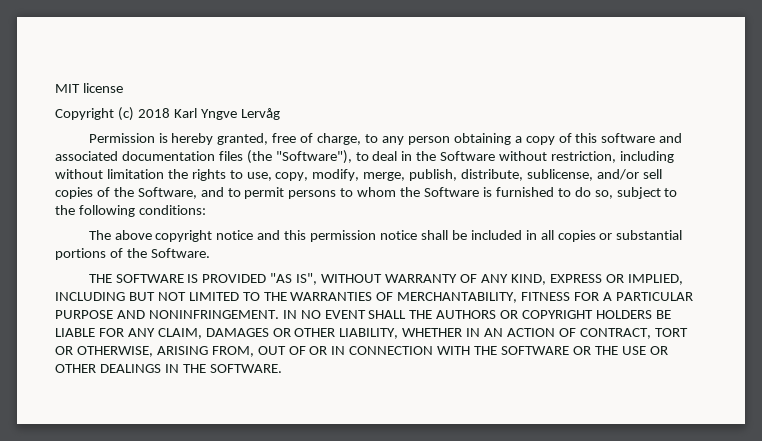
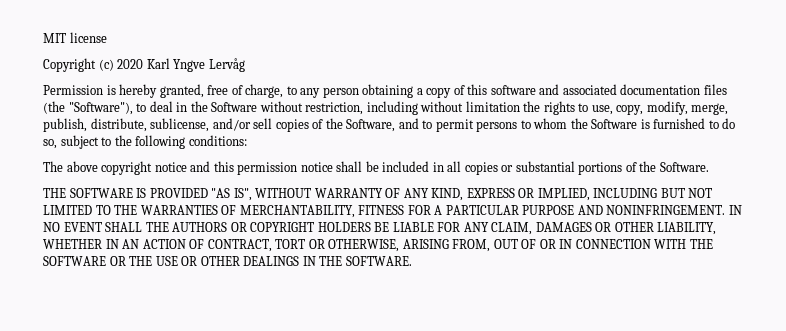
[137,108,170,118] 2018 -> [117,59,144,69] 2020

